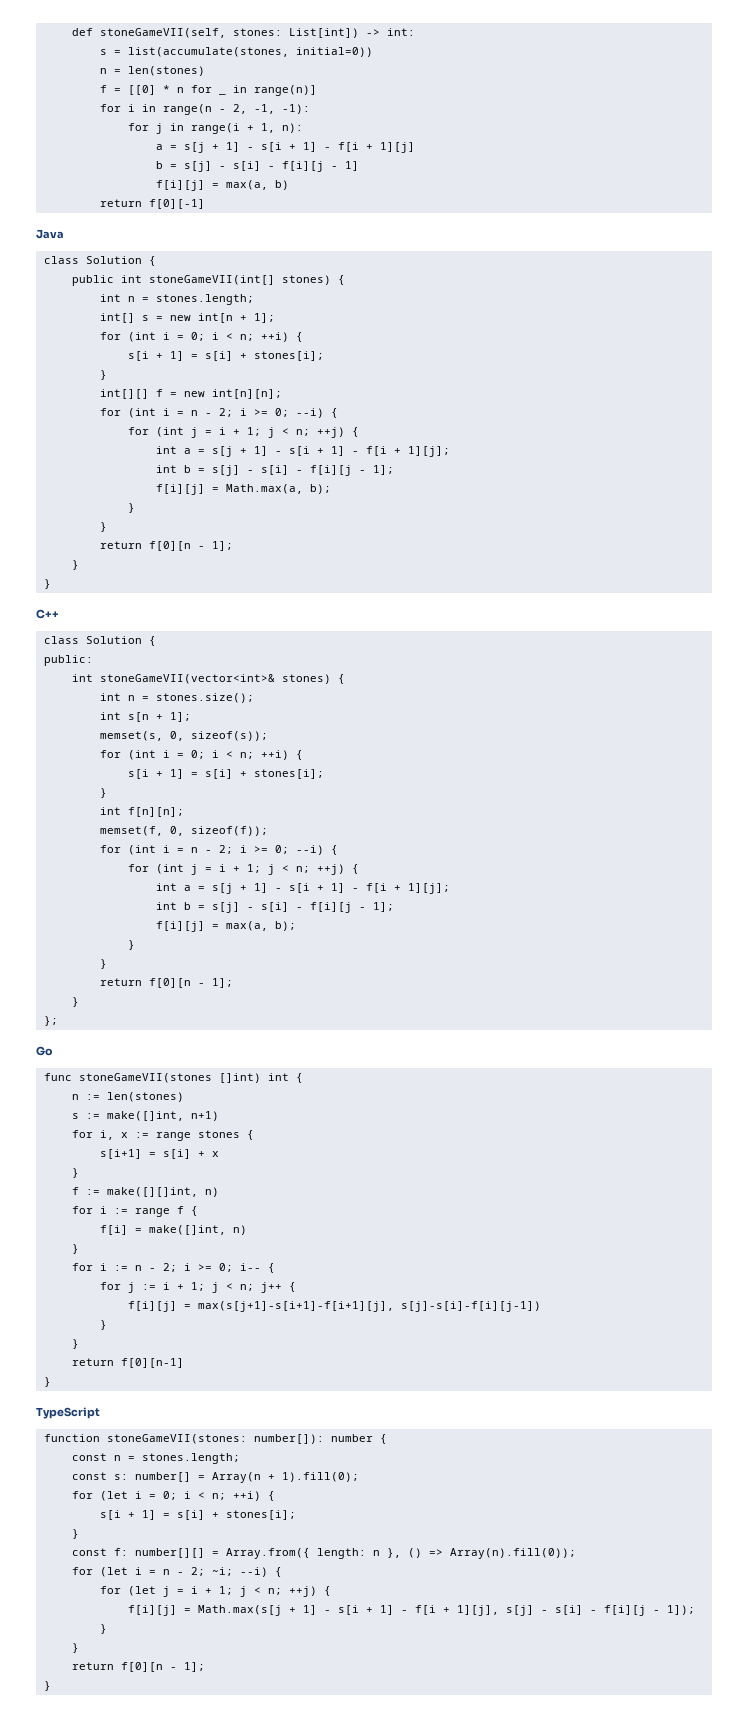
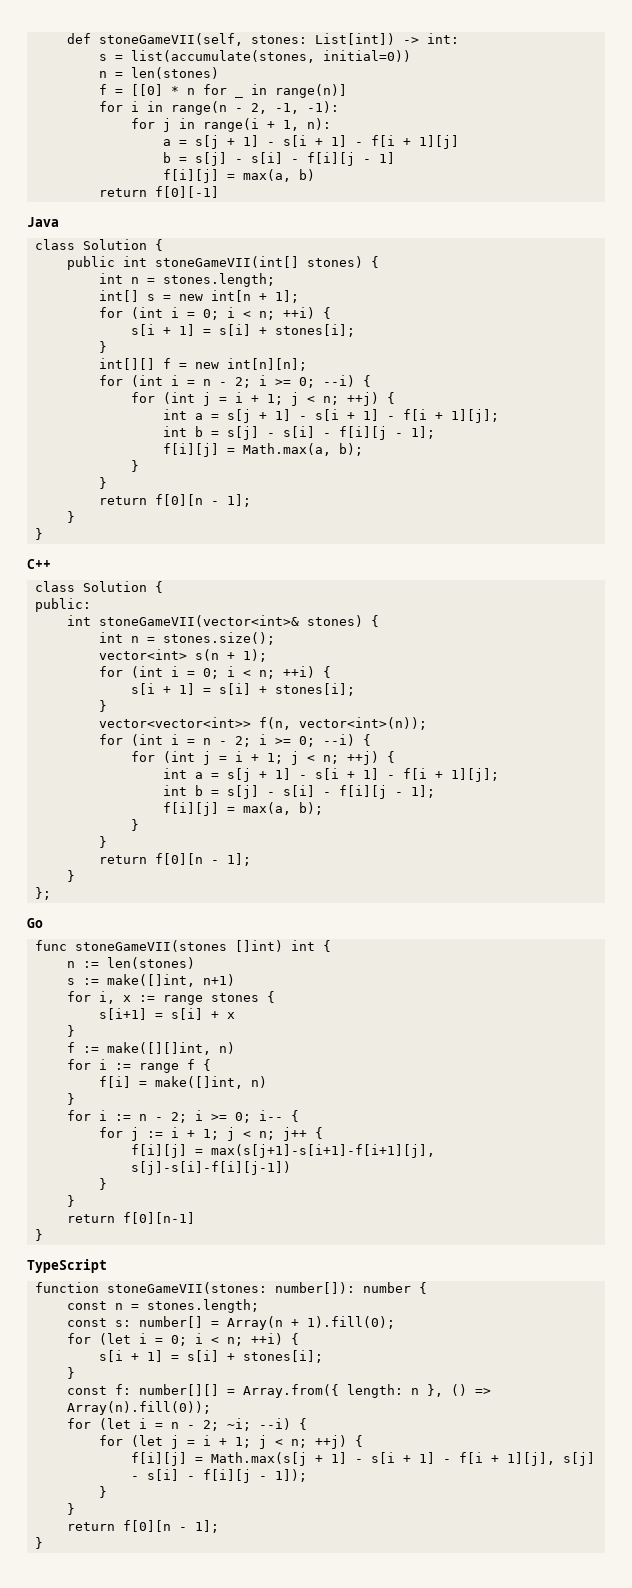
[99,712,191,722] [99,731,268,741] int s[n + 1]; // memset(s, 0, sizeof(s)); -> [98,649,267,662] vector<int> s(n + 1);
[99,807,184,817] [99,826,268,836] int f[n][n]; // memset(f, 0, sizeof(f)); -> [98,717,427,730] vector<vector<int>> f(n, vector<int>(n));

